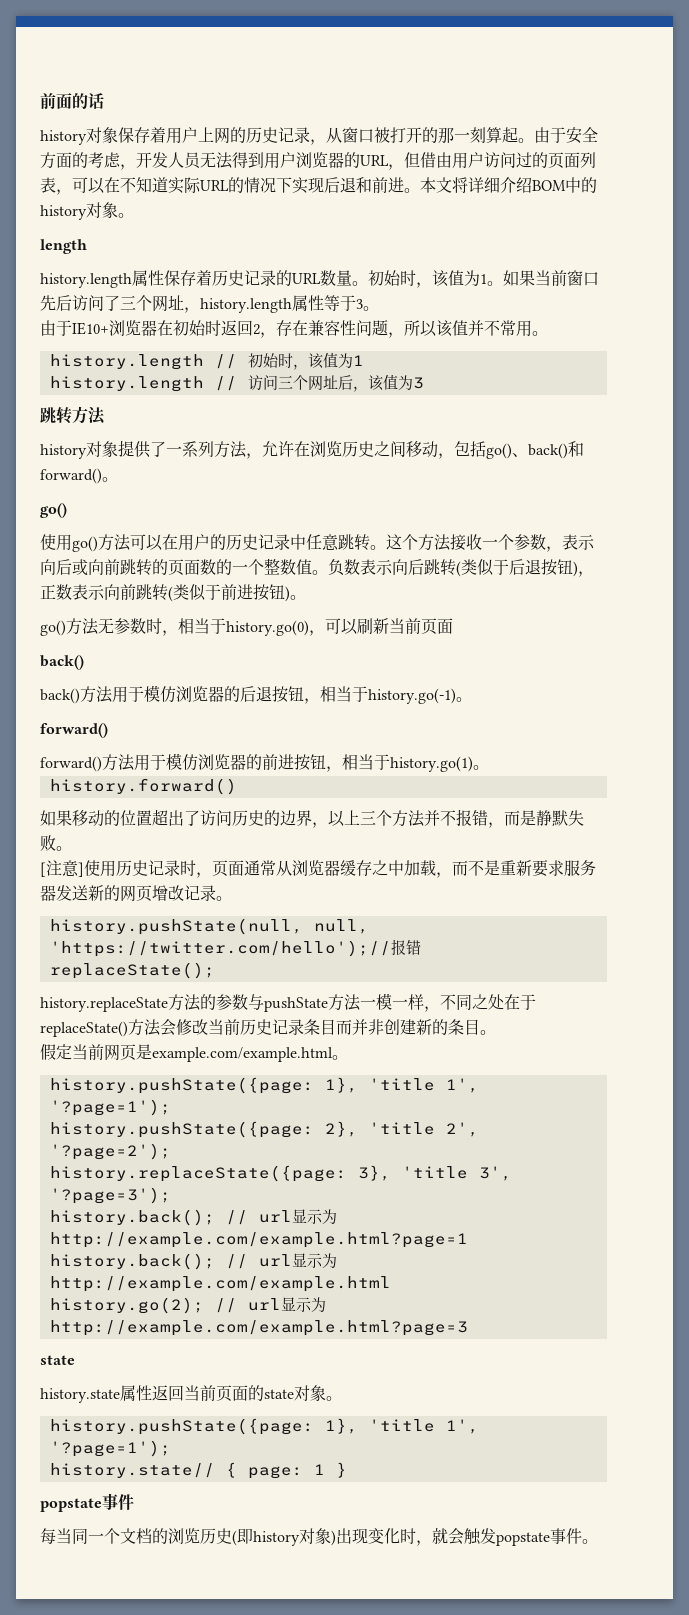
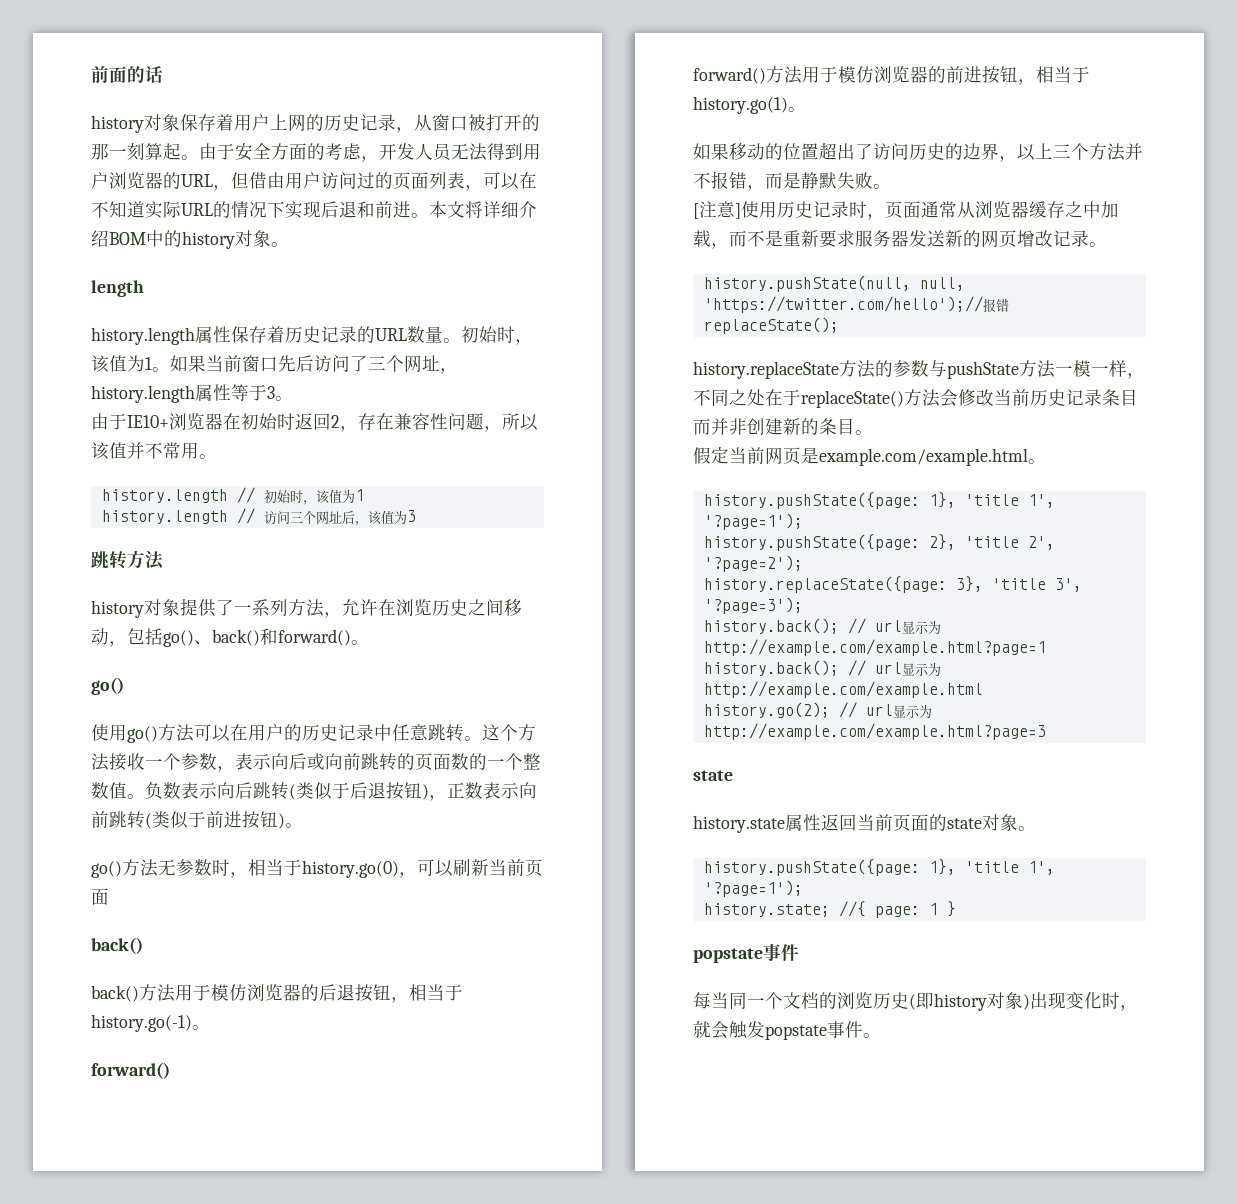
[49,778,237,795] // history.forward() -> (806, 109) none
[49,1462,237,1478] history.state// { -> [703,901,866,917] history.state; //{

